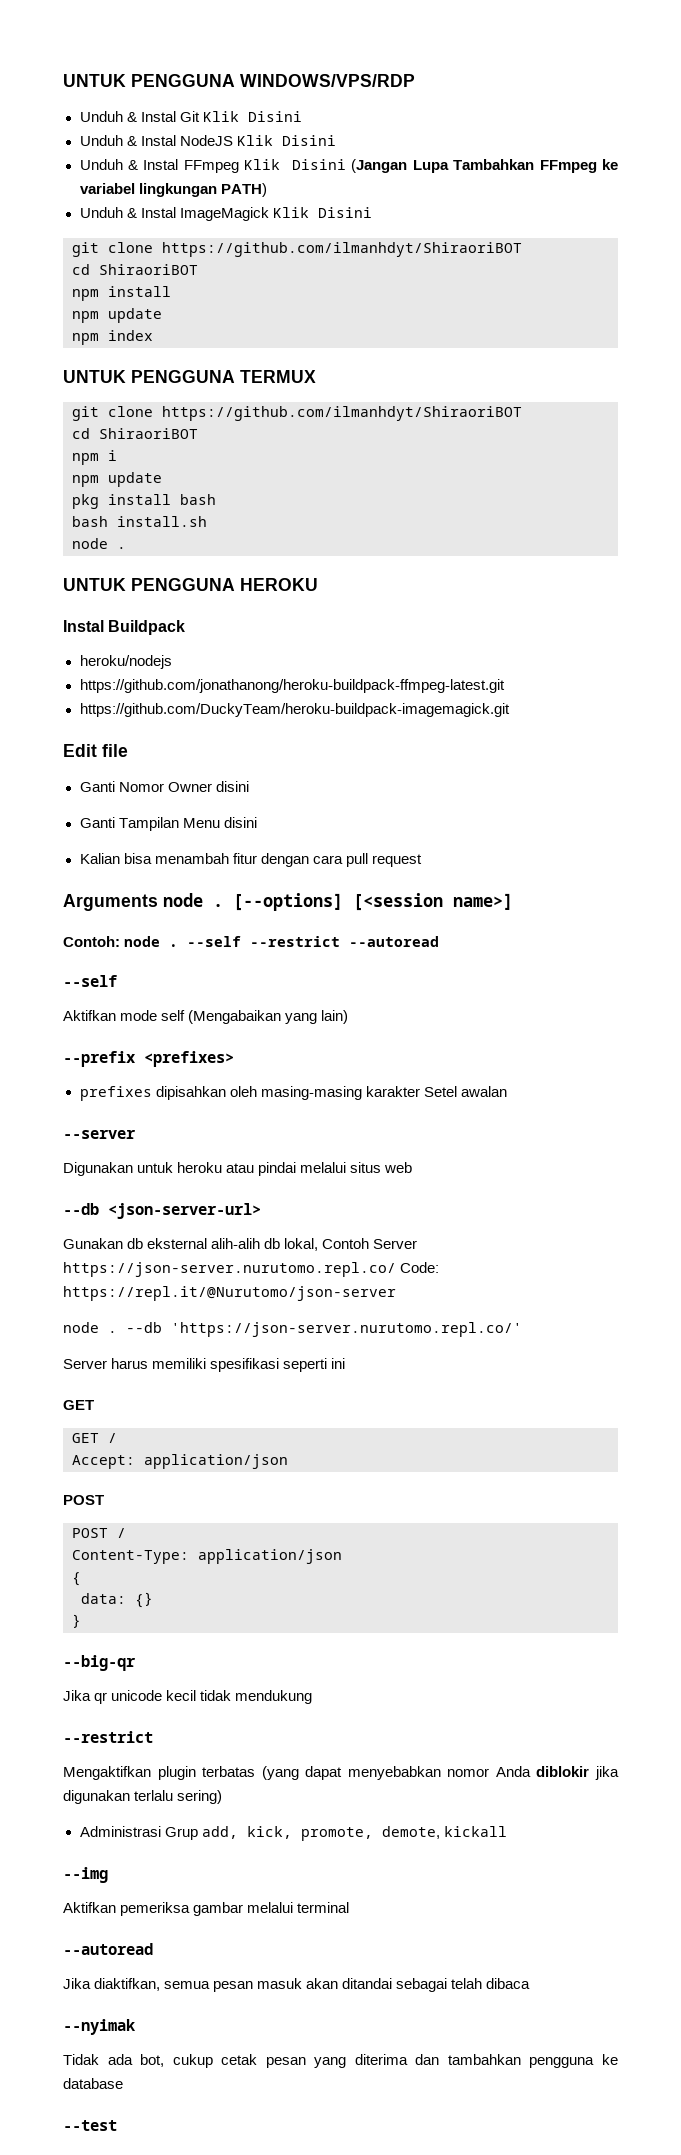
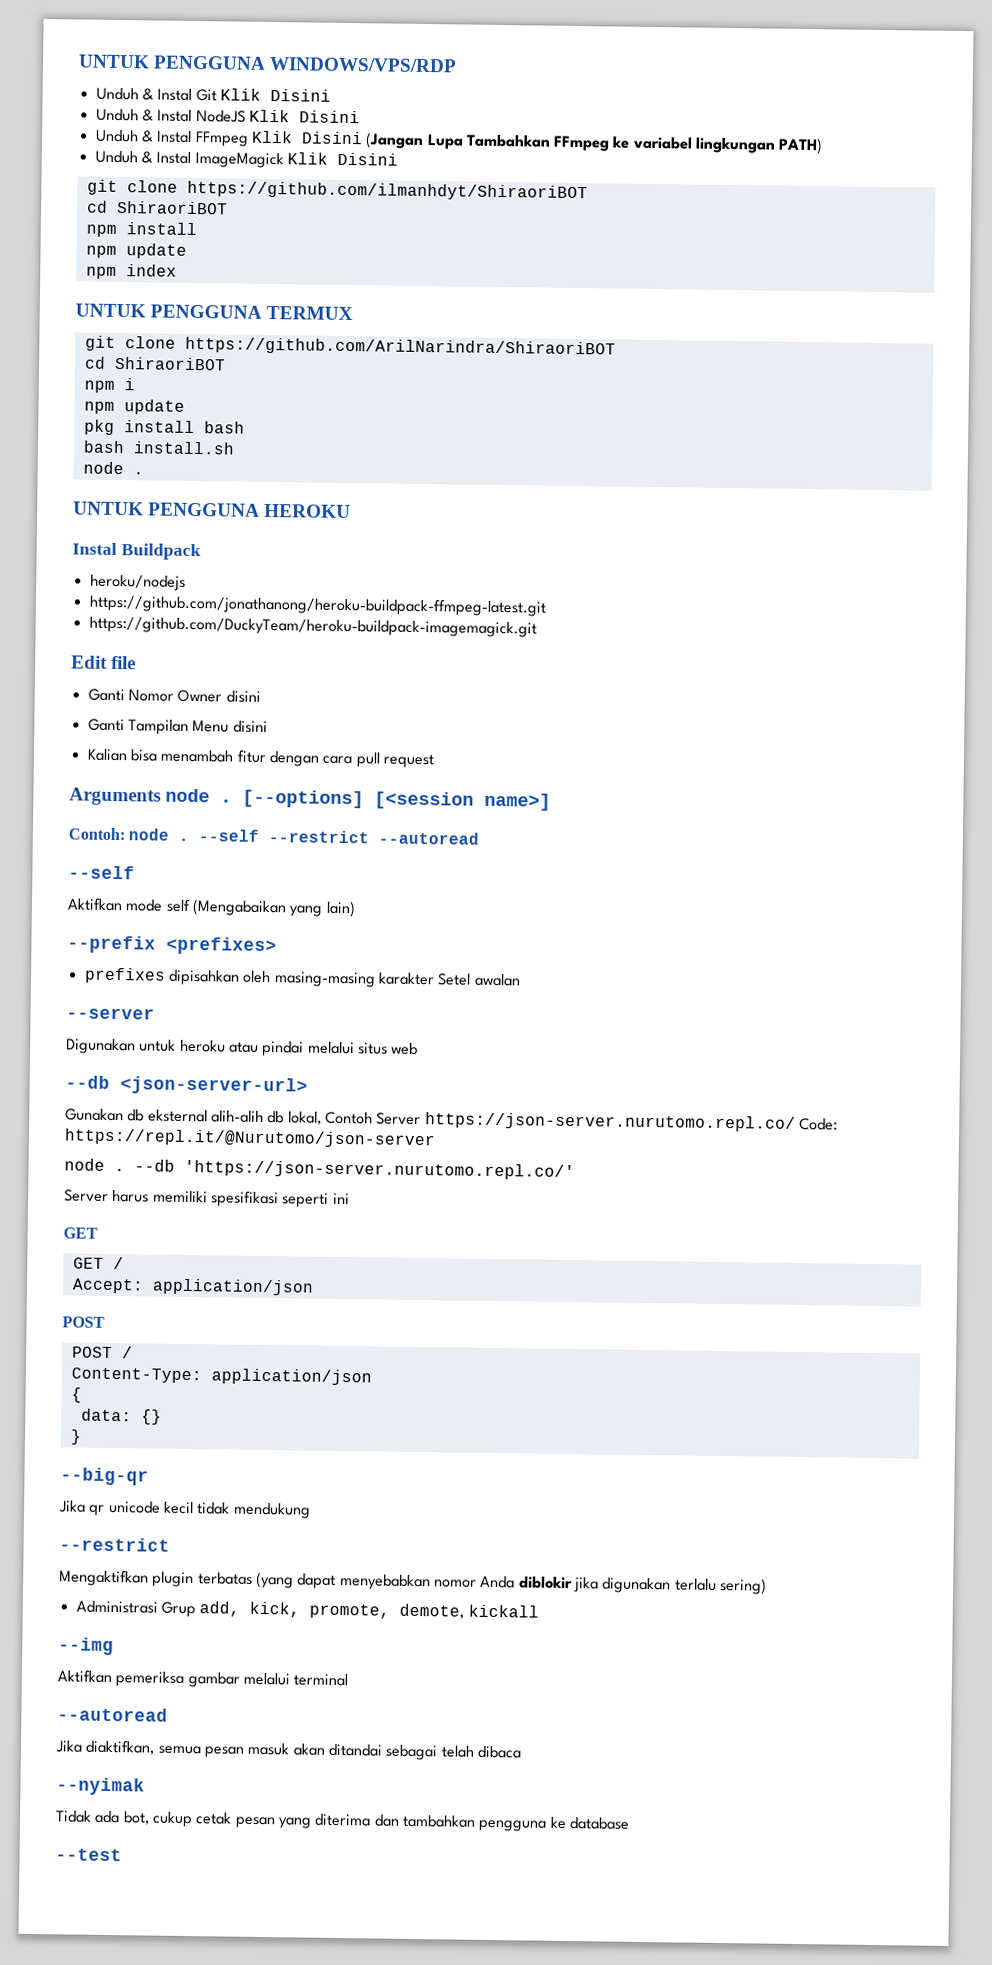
[162,406,522,421] https://github.com/ilmanhdyt/ShiraoriBOT -> [184,336,616,358] https://github.com/ArilNarindra/ShiraoriBOT

